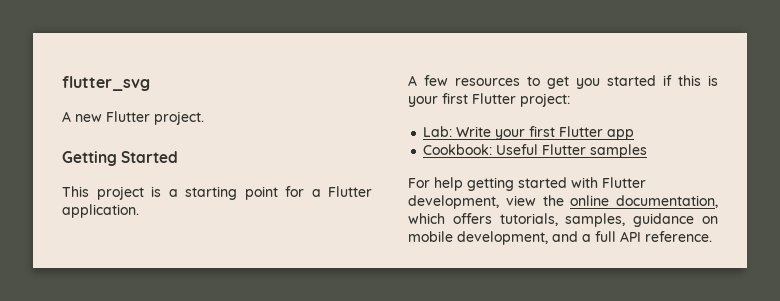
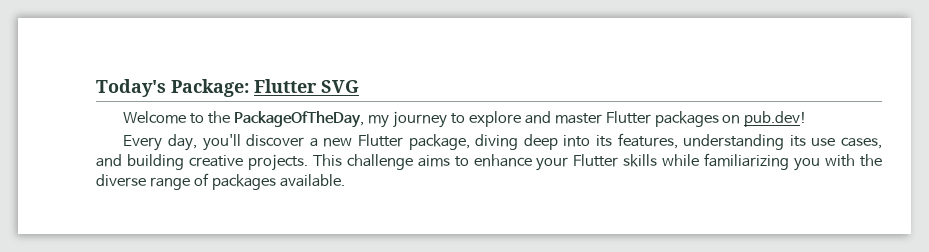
[62,76,150,91] [62,111,204,125] [62,151,179,166] [62,186,372,200] [62,204,139,218] [408,75,718,89] [408,93,570,107] [423,126,635,140] [423,144,648,158] [408,177,646,191] [408,195,718,209] [408,213,718,227] [408,231,712,245] flutter_svg // A new Flutter project. // Getting Started // This project is a starting point for a Flutter application. // A few resources to get you started if this is your first Flutter project: // Lab: Write your first Flutter app // Cookbook: Useful Flutter samples // For help getting started with Flutter development, view the online documentation, which offers tutorials, samples, guidance on mobile development, and a full API reference. -> [96,79,359,97] [123,111,808,128] [123,133,882,151] [96,153,882,171] [96,173,345,190] Today's Package: Flutter SVG // Welcome to the PackageOfTheDay, my journey to explore and master Flutter packages on pub.dev! // Every day, you'll discover a new Flutter package, diving deep into its features, understanding its use cases, and building creative projects. This challenge aims to enhance your Flutter skills while familiarizing you with the diverse range of packages available.

